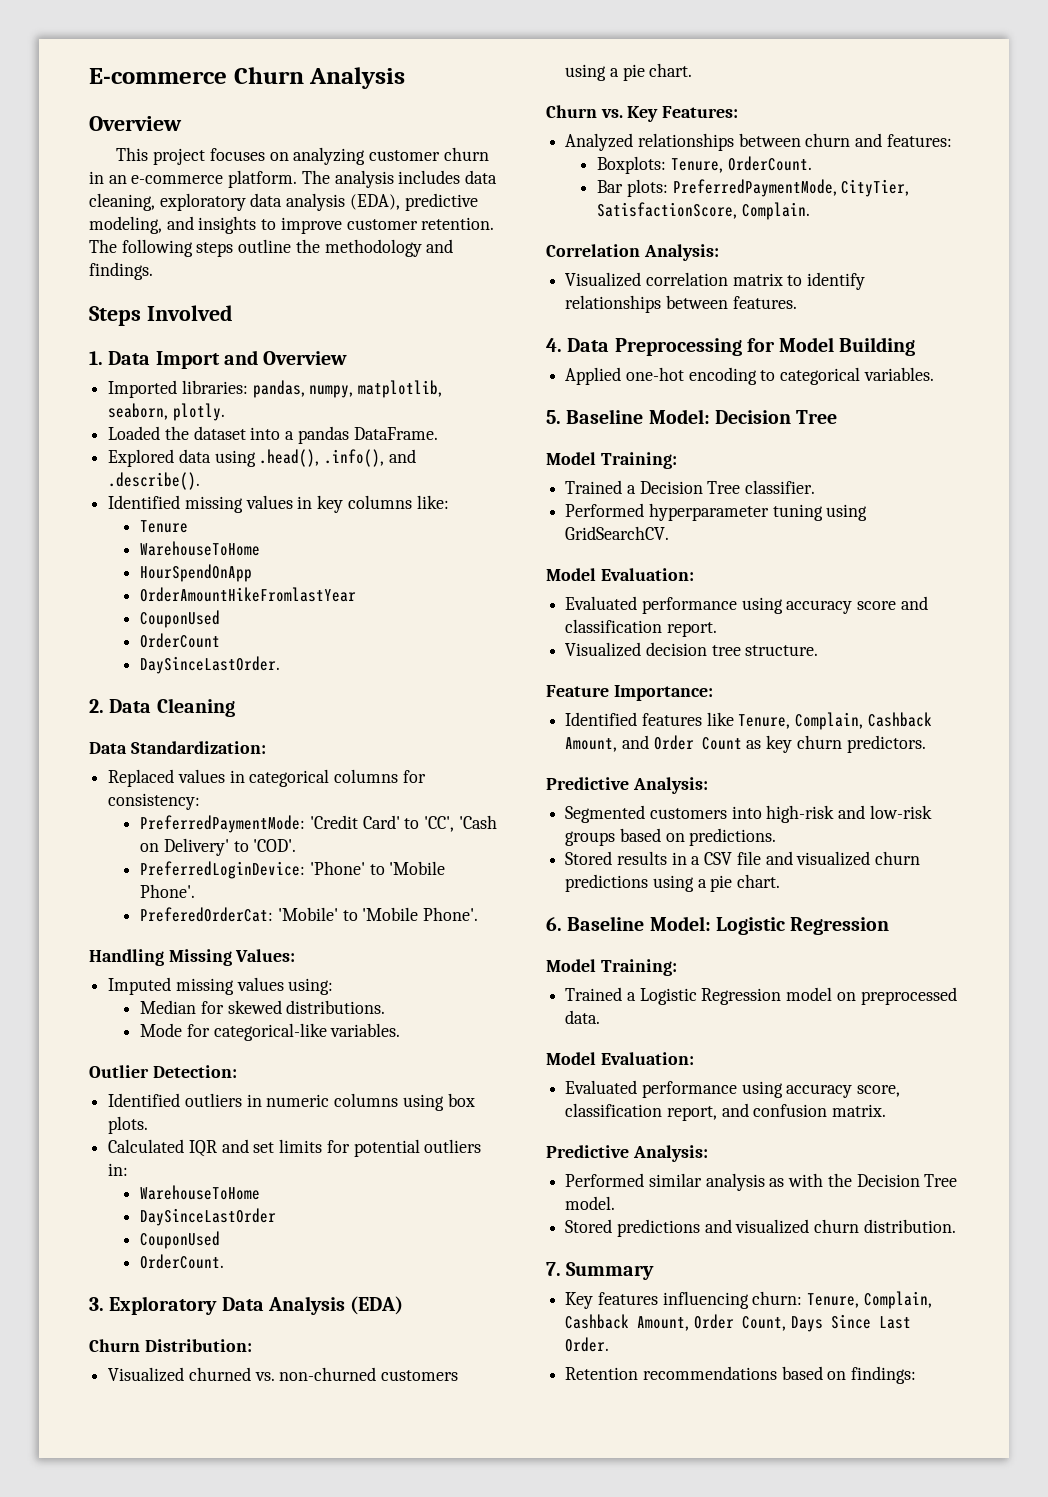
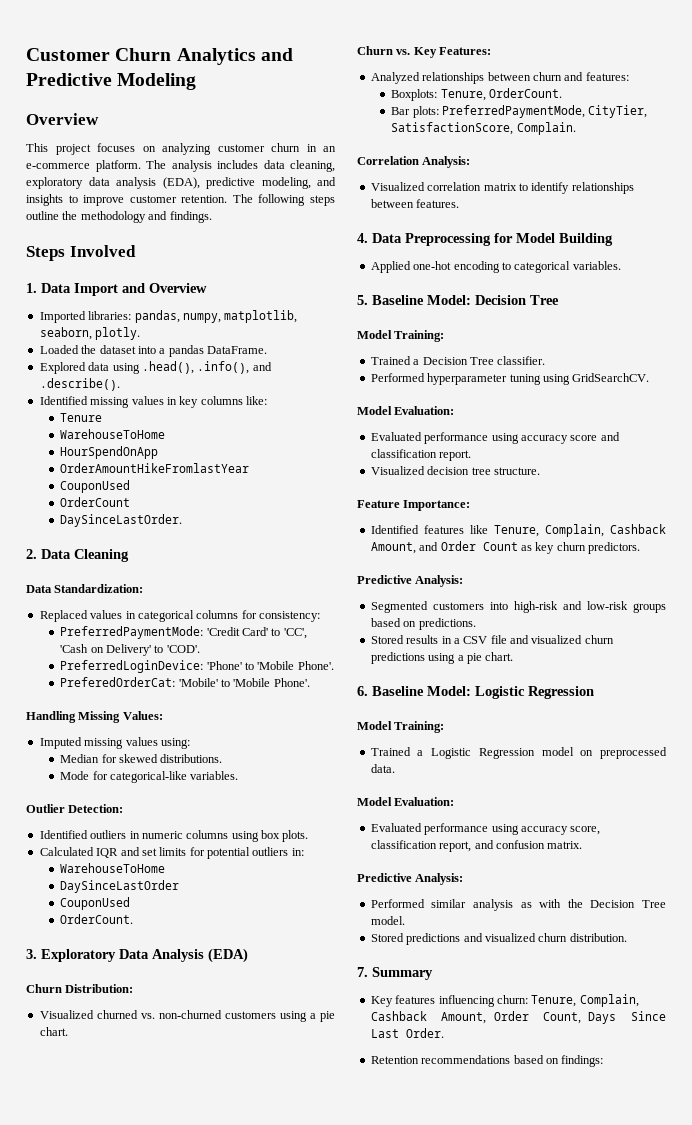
[89,67,406,89] E-commerce Churn Analysis -> [26,48,293,65] [26,73,197,90] Customer Churn Analytics and Predictive Modeling

